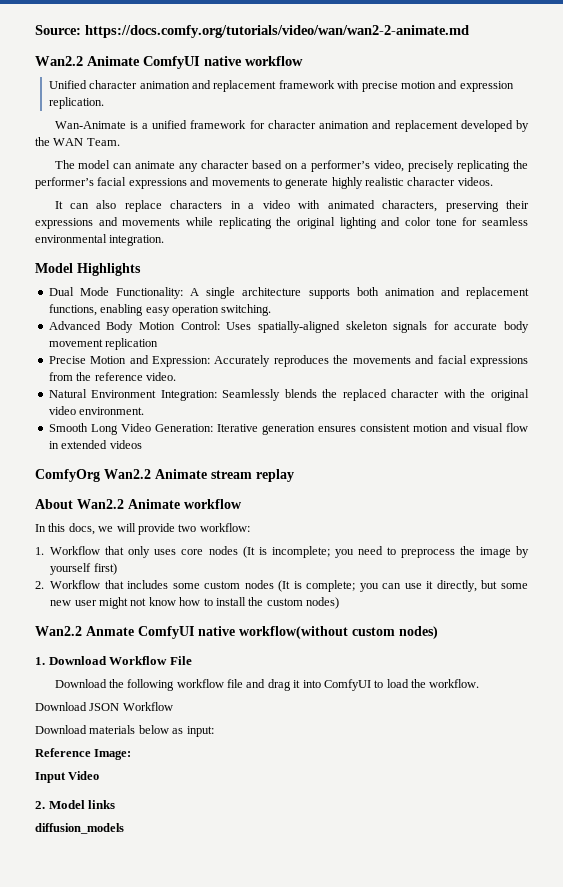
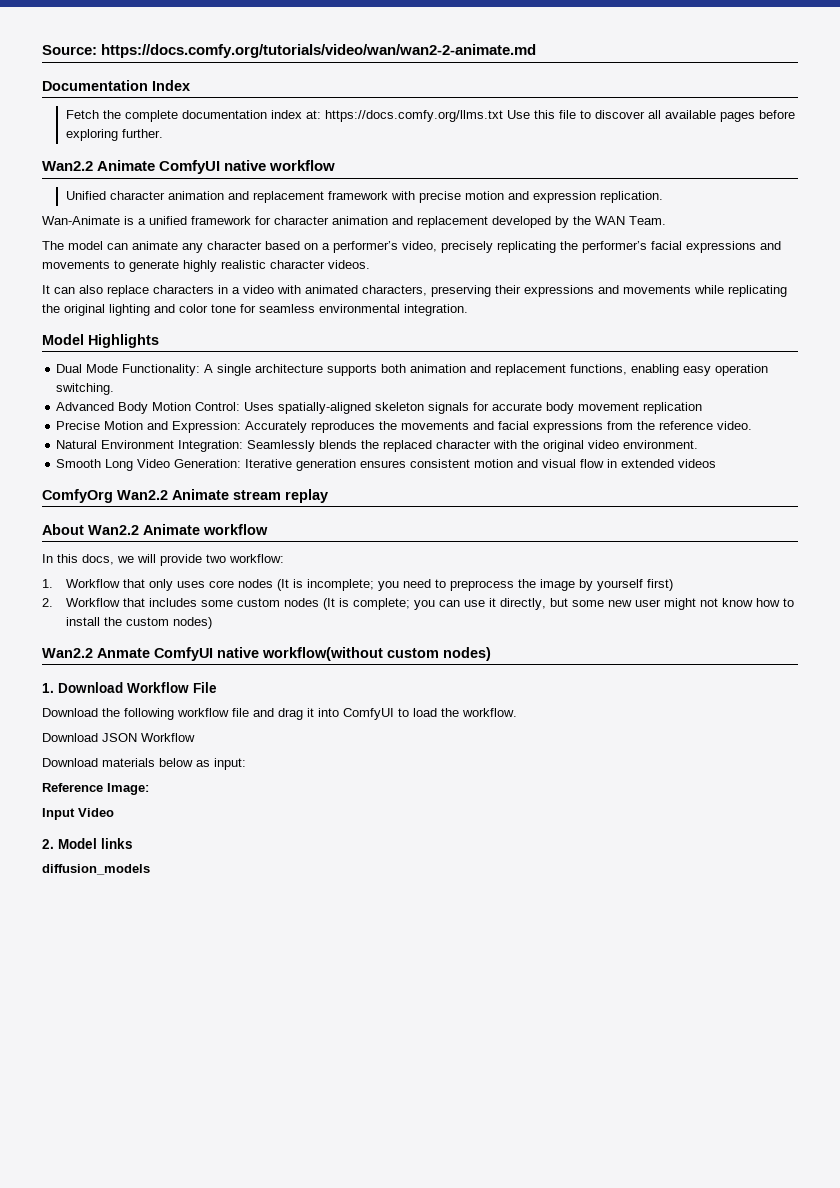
(469, 31) none -> [42,80,190,91] [65,110,795,122] [65,129,163,141] // Documentation Index // Fetch the complete documentation index at: https://docs.comfy.org/llms.txt Use this file to discover all available pages before exploring further.

